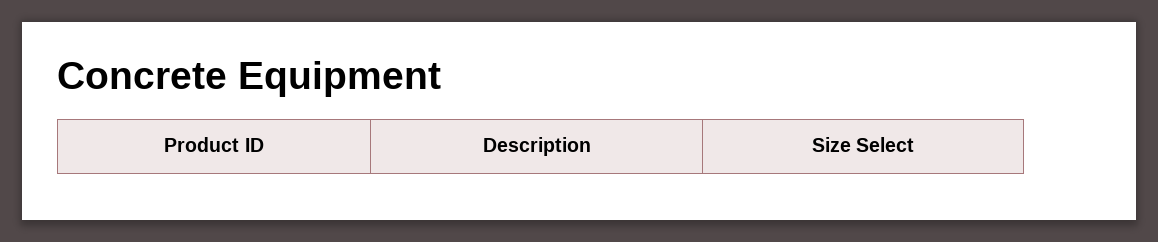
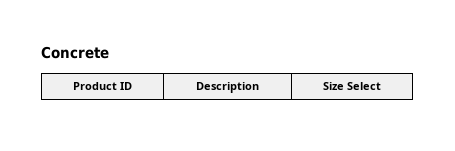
[238,61,441,97] Equipment -> (109, 52) none

